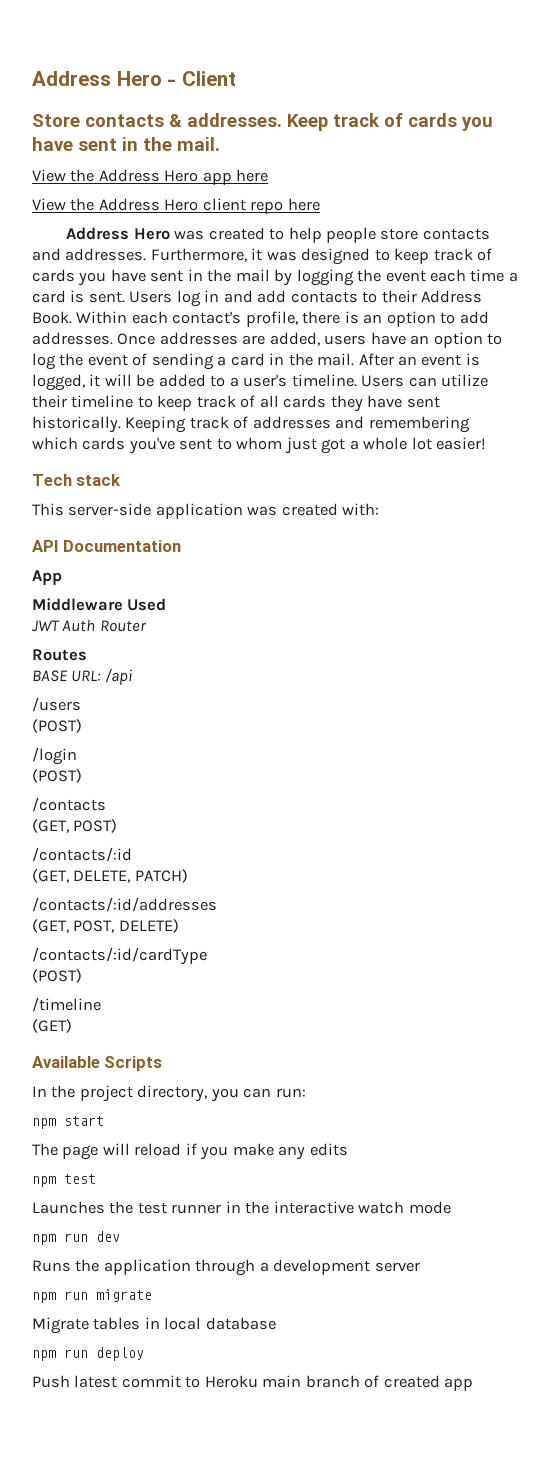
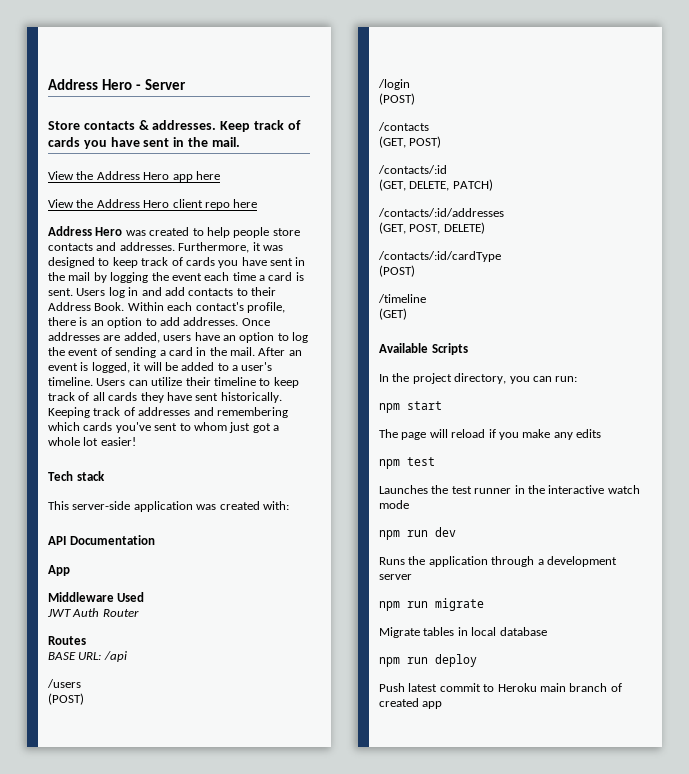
[181,71,236,86] Client -> [144,79,186,90] Server

